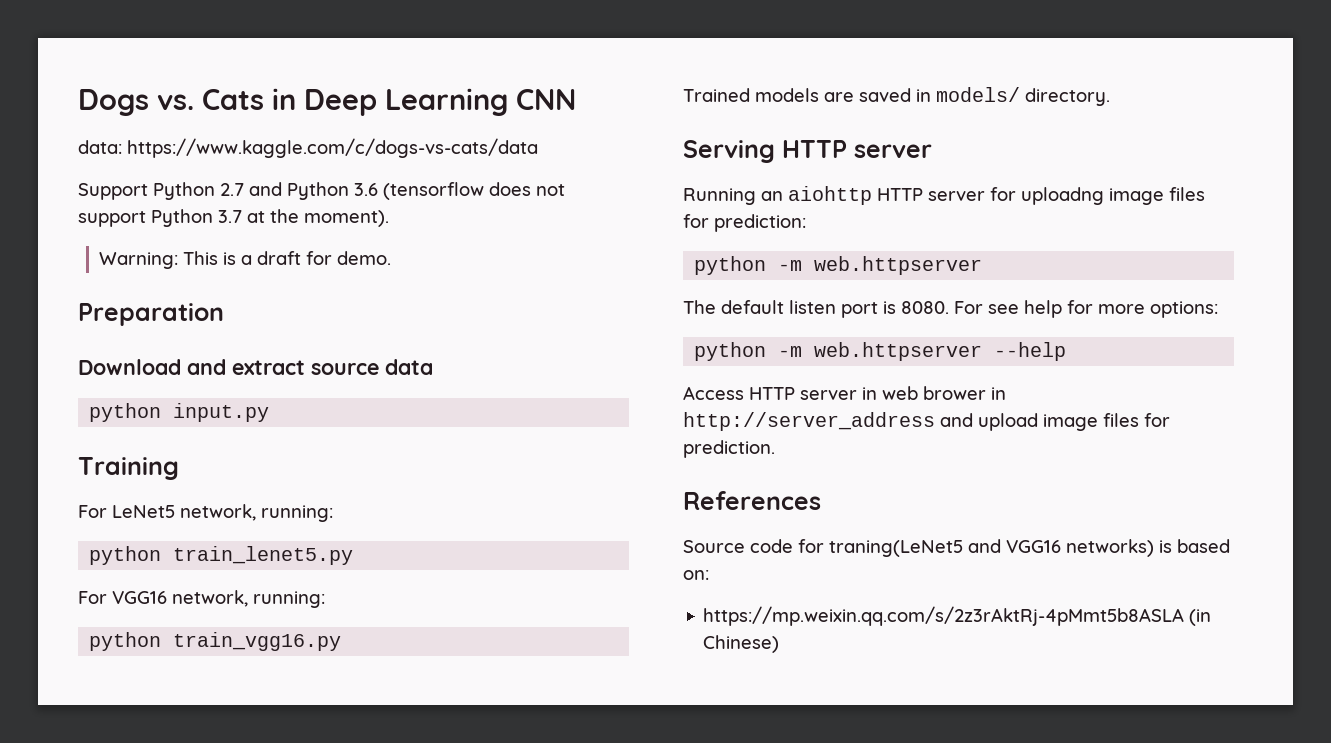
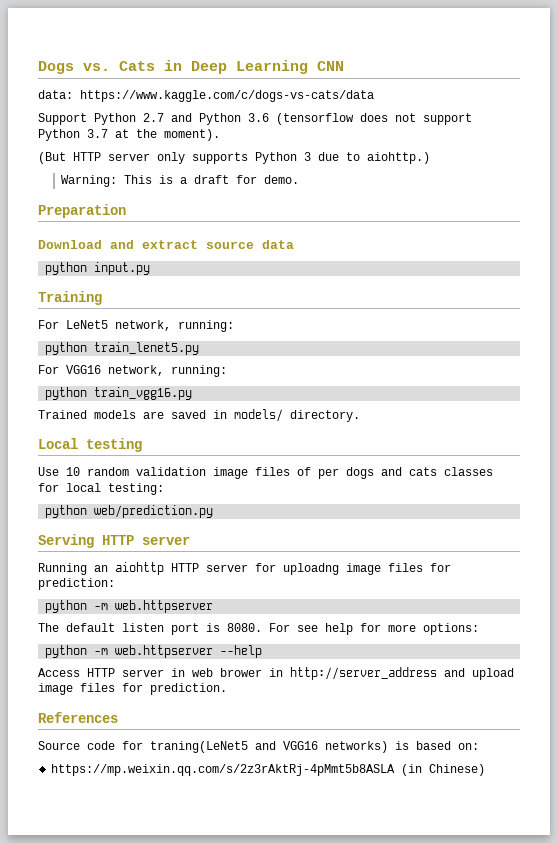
(389, 218) none -> [38,152,430,164] // (But HTTP server only supports Python 3 due to aiohttp.)
(1110, 97) none -> [38,438,142,452] [38,467,493,479] [38,483,164,495] [45,505,214,518] // Local testing // Use 10 random validation image files of per dogs and cats classes for local testing: // python web/prediction.py

